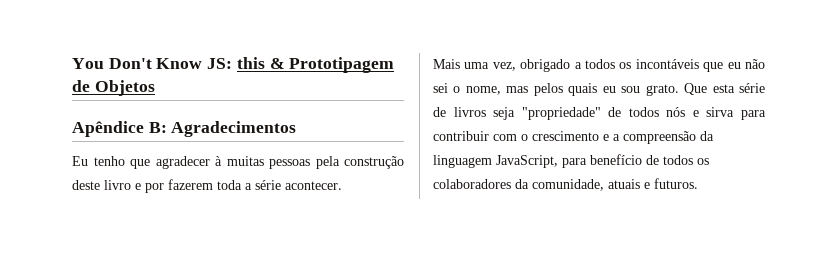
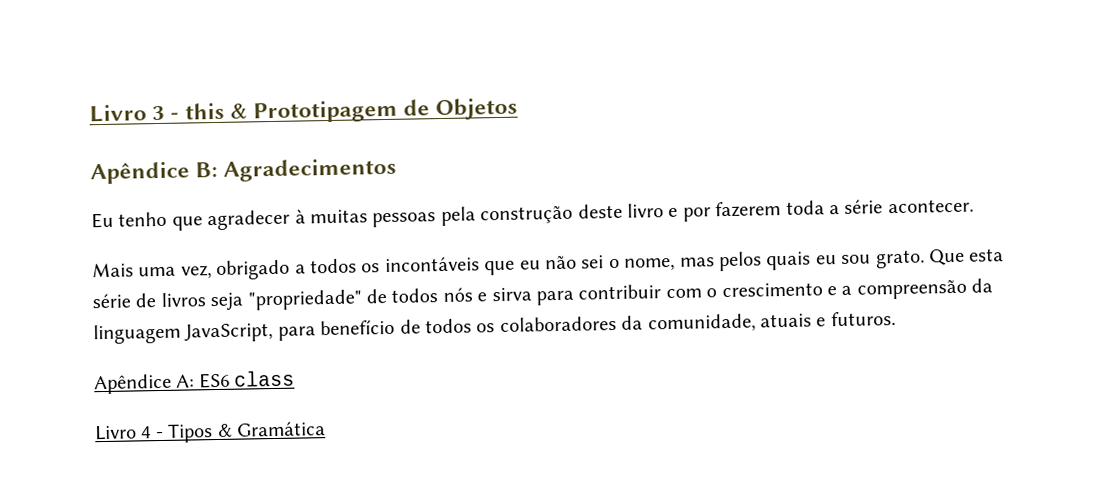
[72,58,233,69] You Don't Know JS: -> [89,104,180,123] Livro 3 -
(698, 183) none -> [94,370,296,395] [95,421,326,443] // Apêndice A: ES6 class // Livro 4 - Tipos & Gramática

